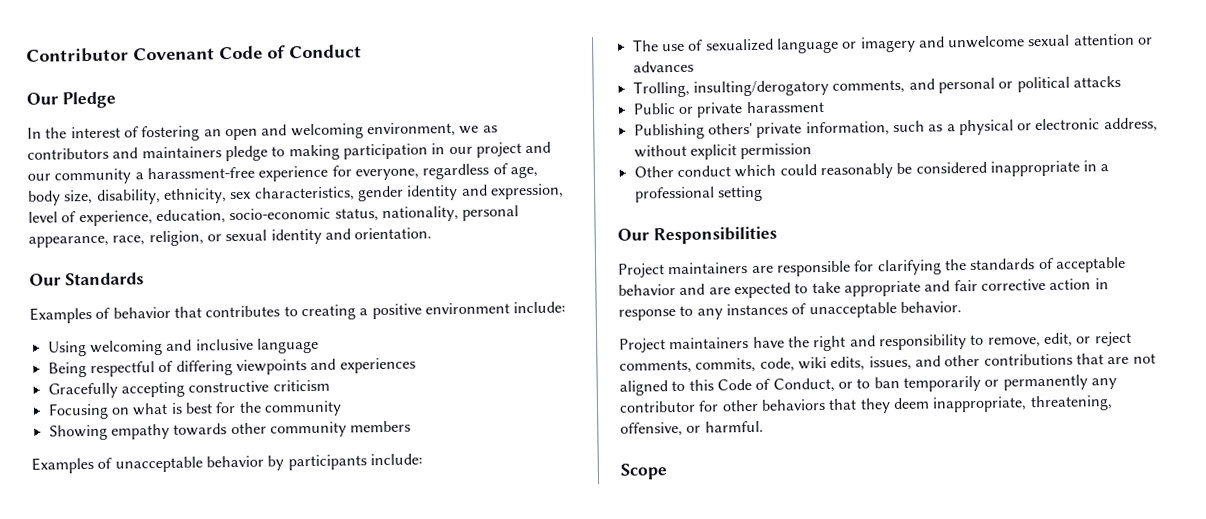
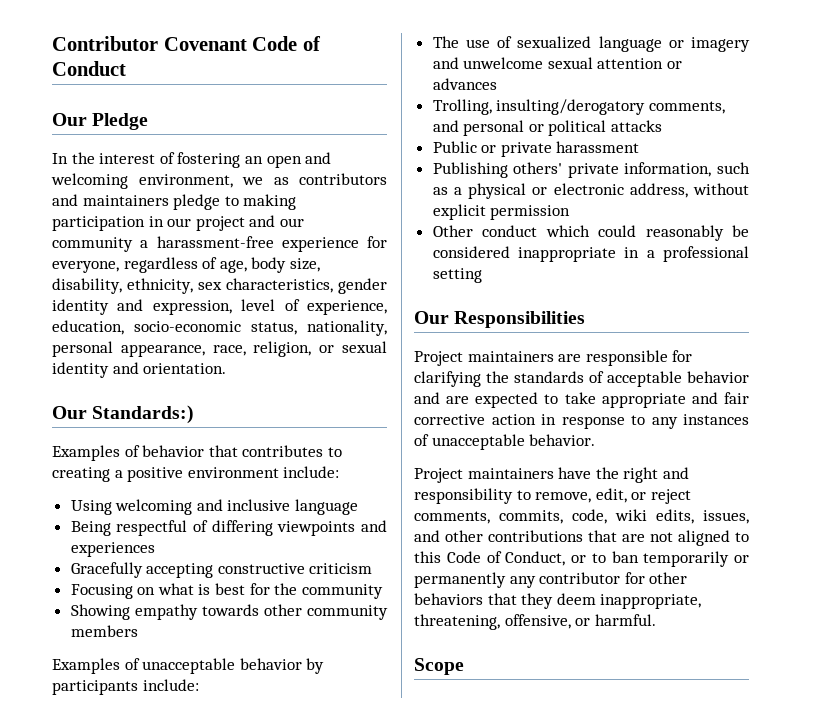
[64,272,144,286] Standards -> [92,405,195,424] Standards:)

